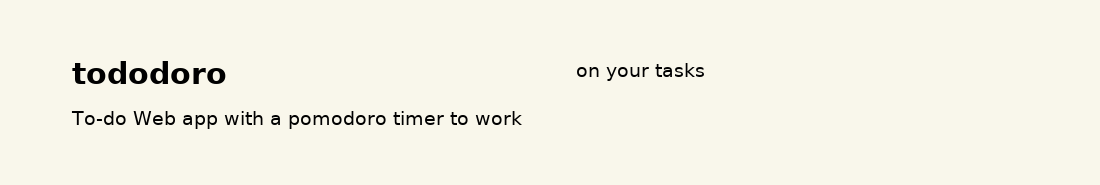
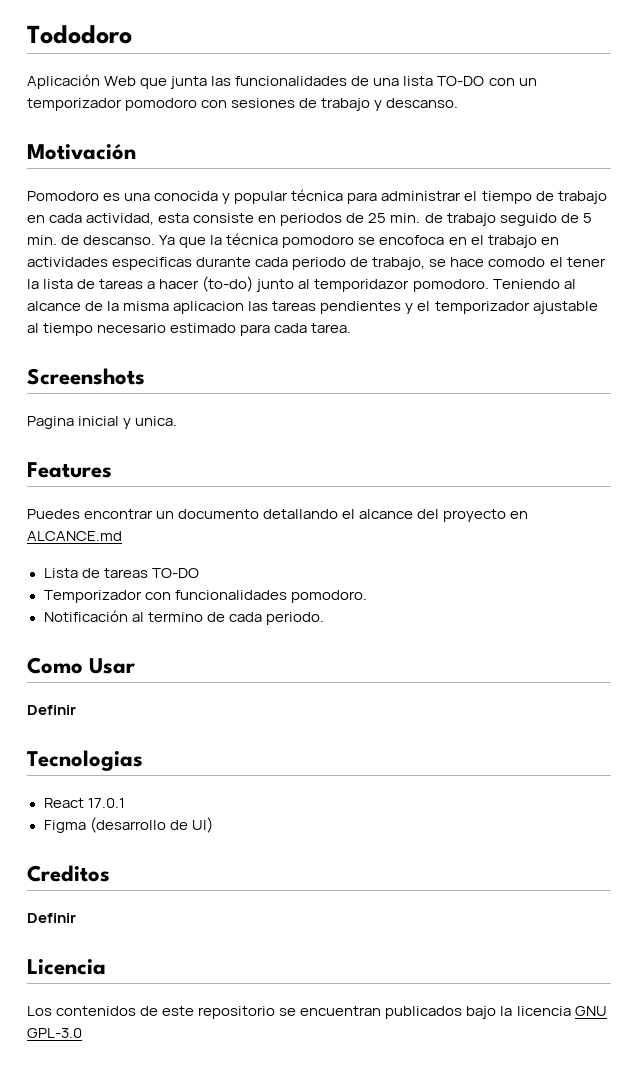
[72,61,227,84] [71,111,522,129] [576,63,705,81] tododoro // To-do Web app with a pomodoro timer to work on your tasks -> [27,25,132,44] [27,74,537,89] [27,98,459,111] [27,143,136,160] [27,189,607,204] [27,213,592,226] [27,233,559,248] [27,257,606,270] [27,276,576,292] [27,301,598,314] [27,323,352,336] [27,368,145,385] [27,416,178,429] [27,462,112,478] [27,509,529,522] [27,531,122,541] [43,568,199,578] [43,590,367,603] [43,610,324,625] [27,657,136,674] [27,705,76,715] [27,750,143,771] [43,798,125,808] [43,817,213,833] [27,865,110,882] [27,913,76,923] [27,959,106,975] [27,1006,607,1019] [27,1028,82,1038] Tododoro // Aplicación Web que junta las funcionalidades de una lista TO-DO con un temporizador pomodoro con sesiones de trabajo y descanso. // Motivación // Pomodoro es una conocida y popular técnica para administrar el tiempo de trabajo en cada actividad, esta consiste en periodos de 25 min. de trabajo seguido de 5 min. de descanso. Ya que la técnica pomodoro se encofoca en el trabajo en actividades especificas durante cada periodo de trabajo, se hace comodo el tener la lista de tareas a hacer (to-do) junto al temporidazor pomodoro. Teniendo al alcance de la misma aplicacion las tareas pendientes y el temporizador ajustable al tiempo necesario estimado para cada tarea. // Screenshots // Pagina inicial y unica. // Features // Puedes encontrar un documento detallando el alcance del proyecto en ALCANCE.md // Lista de tareas TO-DO // Temporizador con funcionalidades pomodoro. // Notificación al termino de cada periodo. // Como Usar // Definir // Tecnologias // React 17.0.1 // Figma (desarrollo de UI) // Creditos // Definir // Licencia // Los contenidos de este repositorio se encuentran publicados bajo la licencia GNU GPL-3.0

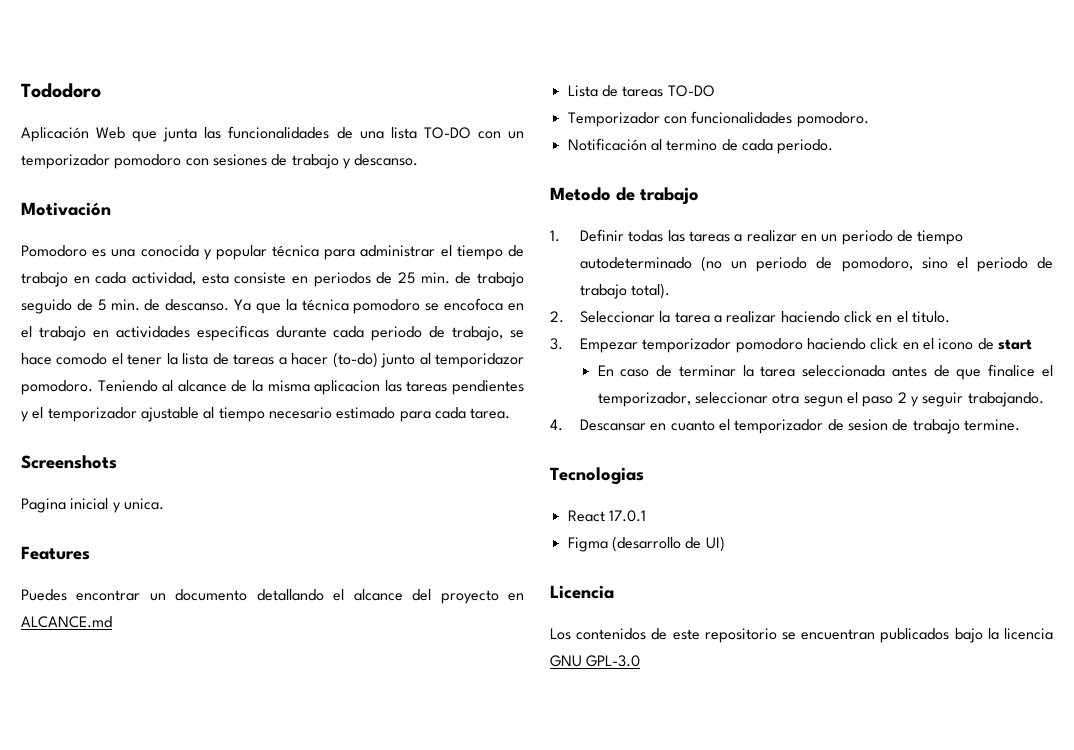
[27,657,136,674] [27,705,76,715] Como Usar // Definir -> [550,187,699,205] [550,229,964,245] [580,256,1053,272] [580,283,671,299] [550,311,950,323] [550,338,1032,353] [597,364,1053,380] [597,392,1044,407] [550,419,1020,434] Metodo de trabajo // 1. Definir todas las tareas a realizar en un periodo de tiempo autodeterminado (no un periodo de pomodoro, sino el periodo de trabajo total). // 2. Seleccionar la tarea a realizar haciendo click en el titulo. // 3. Empezar temporizador pomodoro haciendo click en el icono de start // En caso de terminar la tarea seleccionada antes de que finalice el temporizador, seleccionar otra segun el paso 2 y seguir trabajando. // 4. Descansar en cuanto el temporizador de sesion de trabajo termine.
[27,865,110,882] [27,913,76,923] // Creditos // Definir -> (725, 544) none

